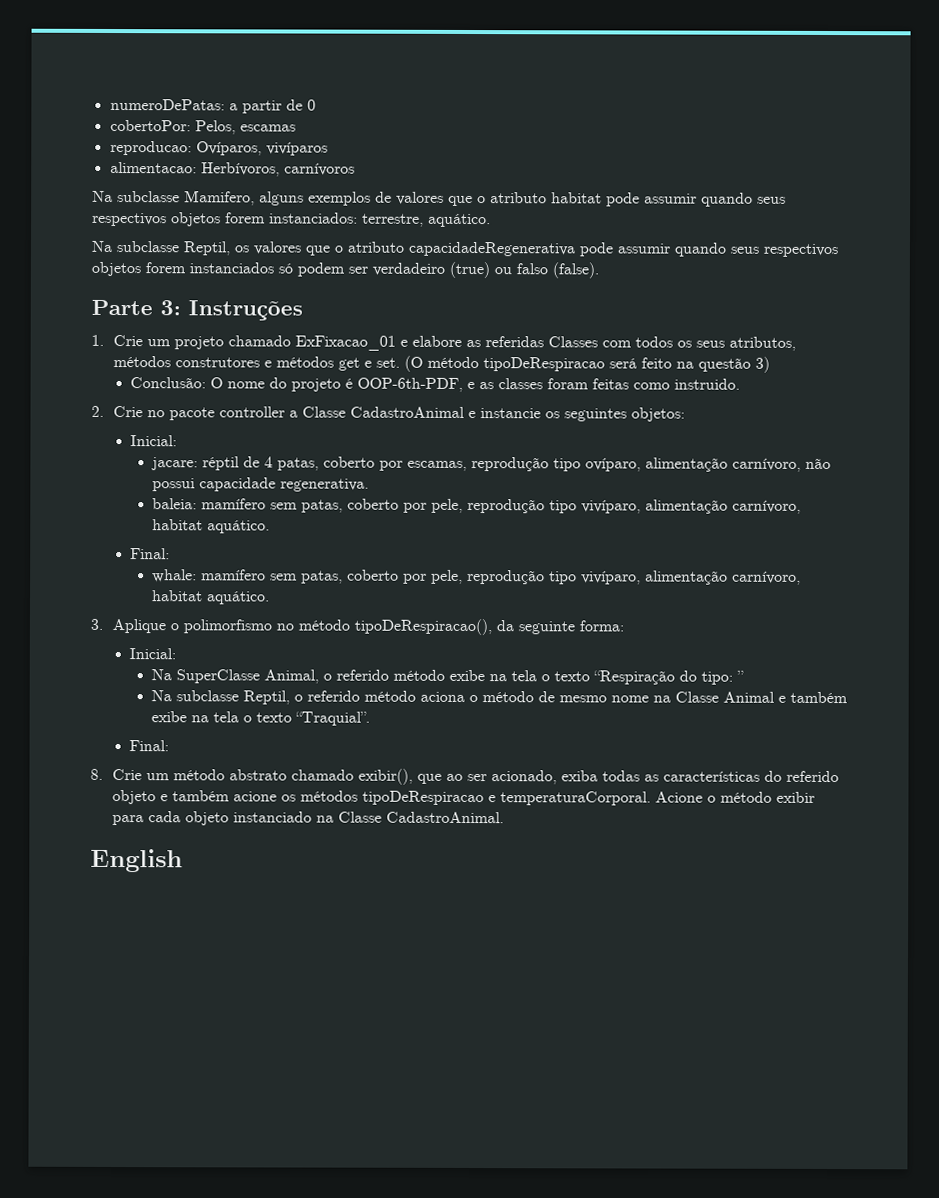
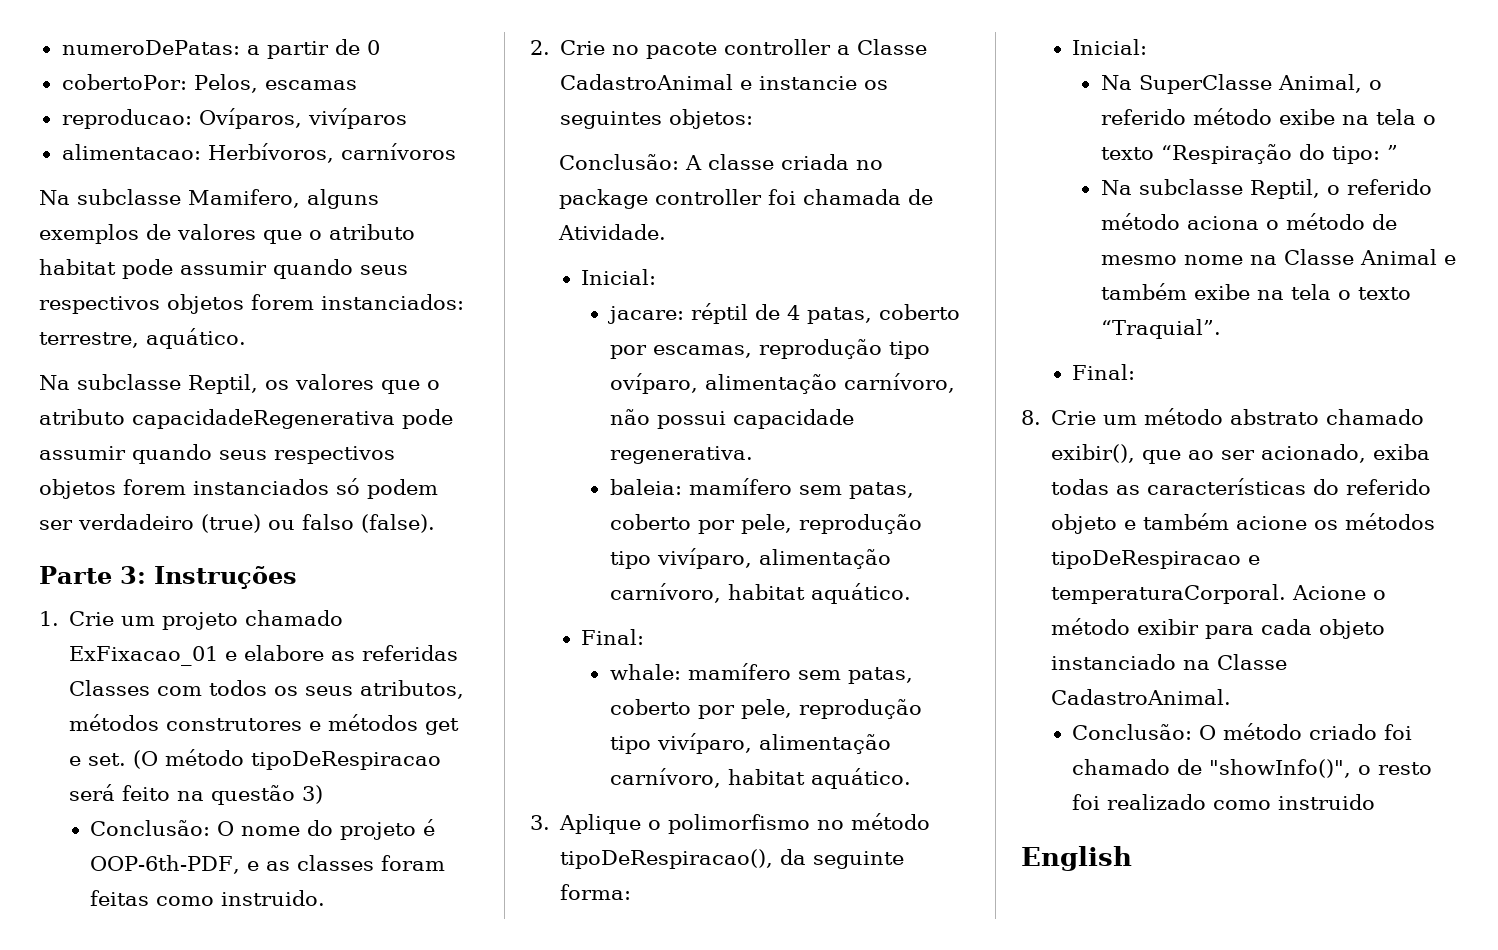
(685, 414) none -> [558,154,883,170] [558,189,933,209] [557,224,666,240] // Conclusão: A classe criada no package controller foi chamada de Atividade.
(504, 817) none -> [1072,723,1413,740] [1072,759,1433,778] [1072,794,1376,810] // Conclusão: O método criado foi chamado de "showInfo()", o resto foi realizado como instruido

